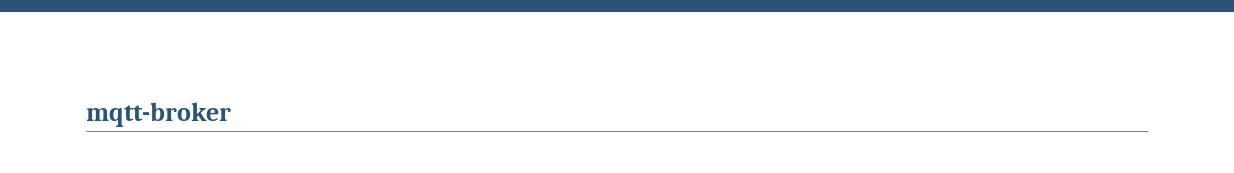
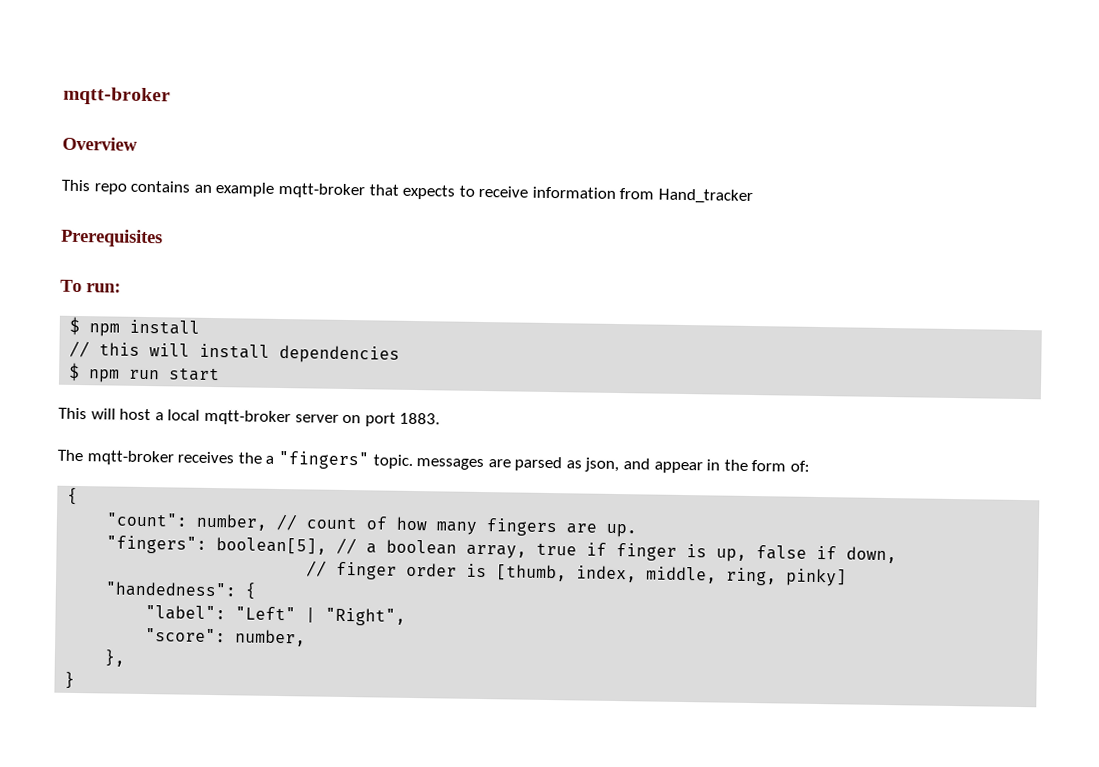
[86,102,231,127] mqtt-broker -> [63,86,171,106] [62,136,138,151] [61,179,754,205] [60,228,163,248] [60,279,121,293] [69,316,201,337] [69,340,401,364] [68,362,221,383] [58,407,441,427] [57,449,811,474] [67,487,79,506] [106,512,638,538] [106,535,898,564] [306,560,848,587] [105,581,258,600] [145,605,407,626] [145,628,307,647] [104,649,127,667] [64,671,76,690] mqtt-broker // Overview // This repo contains an example mqtt-broker that expects to receive information from Hand_tracker // Prerequisites // To run: // $ npm install // // this will install dependencies // $ npm run start // This will host a local mqtt-broker server on port 1883. // The mqtt-broker receives the a "fingers" topic. messages are parsed as json, and appear in the form of: // { // "count": number, // count of how many fingers are up. // "fingers": boolean[5], // a boolean array, true if finger is up, false if down, // // finger order is [thumb, index, middle, ring, pinky] // "handedness": { // "label": "Left" | "Right", // "score": number, // }, // }

